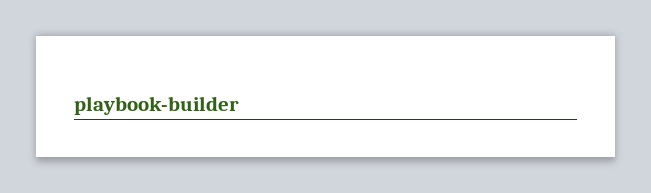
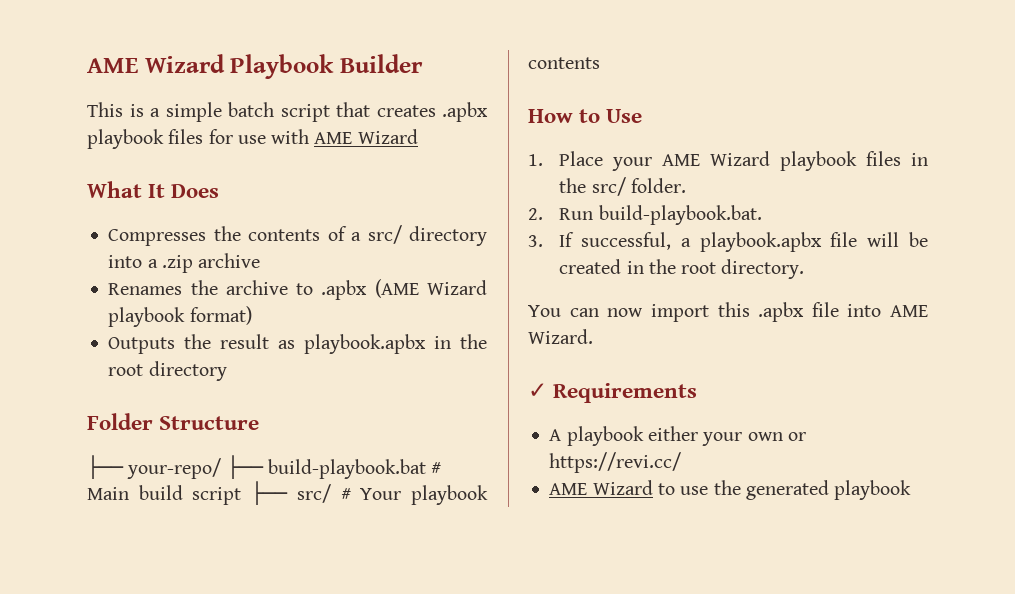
[74,96,239,115] playbook-builder -> [87,54,423,79] [87,102,488,122] [87,129,418,149] [87,181,220,198] [108,225,488,246] [108,253,261,273] [108,279,487,300] [108,306,252,327] [108,334,488,354] [108,361,227,381] [87,413,260,430] [87,455,442,479] [87,481,488,505] [528,57,600,69] [528,109,643,123] [528,151,928,171] [559,177,686,196] [528,205,762,225] [528,232,928,252] [559,259,805,279] [528,302,928,322] [528,329,593,344] [528,383,698,403] [549,426,806,446] [549,452,682,473] [549,480,912,500] AME Wizard Playbook Builder // This is a simple batch script that creates .apbx playbook files for use with AME Wizard // What It Does // Compresses the contents of a src/ directory into a .zip archive // Renames the archive to .apbx (AME Wizard playbook format) // Outputs the result as playbook.apbx in the root directory // Folder Structure // ├── your-repo/ ├── build-playbook.bat # Main build script ├── src/ # Your playbook contents // How to Use // 1. Place your AME Wizard playbook files in the src/ folder. // 2. Run build-playbook.bat. // 3. If successful, a playbook.apbx file will be created in the root directory. // You can now import this .apbx file into AME Wizard. // ✓ Requirements // A playbook either your own or https://revi.cc/ // AME Wizard to use the generated playbook

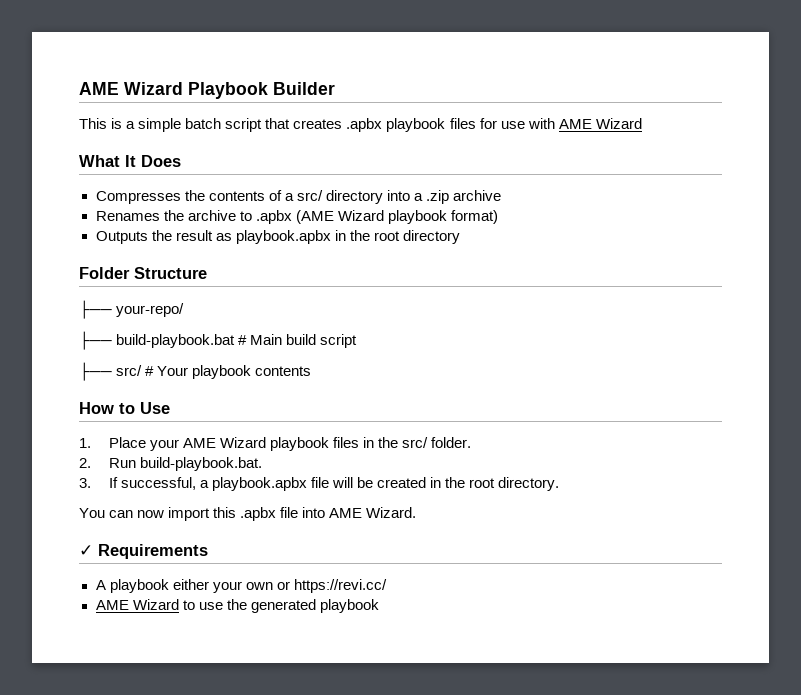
(222, 468) none -> (185, 310) //
(242, 496) none -> (358, 341) //

